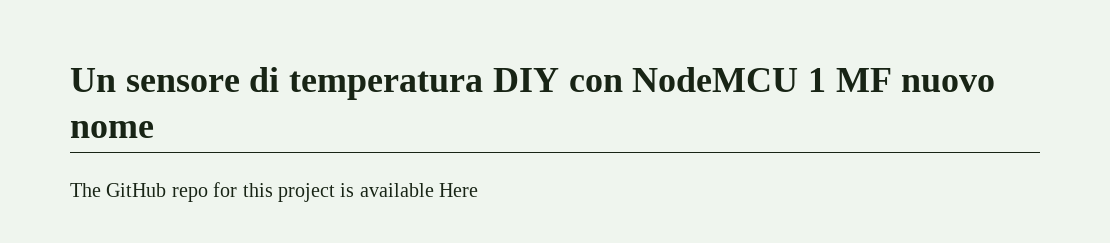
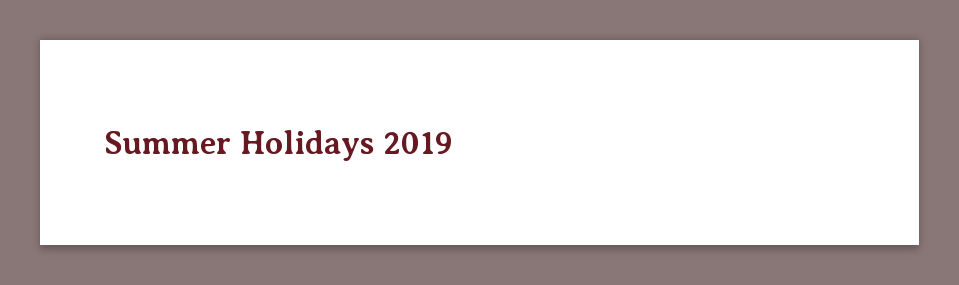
[70,67,996,100] [70,121,154,138] [70,182,479,202] Un sensore di temperatura DIY con NodeMCU 1 MF nuovo nome // The GitHub repo for this project is available Here -> [104,130,453,161] Summer Holidays 2019

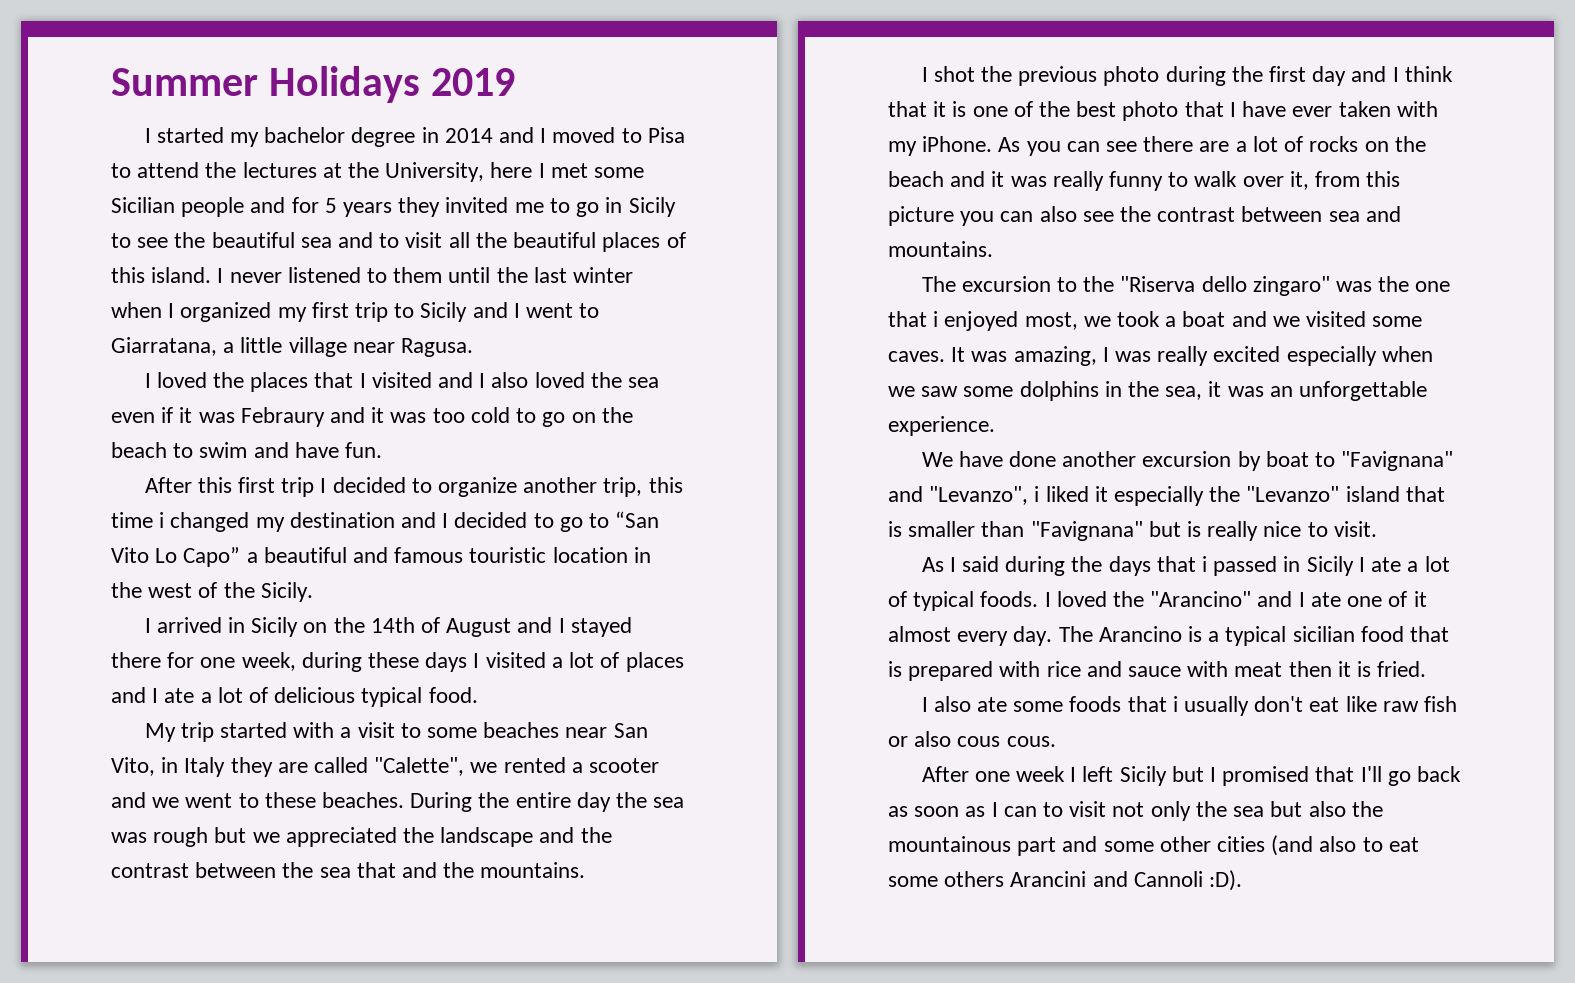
(453, 142) none -> [144,127,685,147] [111,162,645,182] [111,197,676,217] [111,232,686,252] [111,267,634,283] [111,302,600,322] [111,337,474,357] [144,372,660,392] [111,407,633,427] [111,442,383,458] [144,477,683,497] [111,511,660,532] [111,547,651,567] [111,582,313,602] [144,617,632,637] [111,652,684,672] [111,687,478,707] [144,722,648,742] [111,757,660,777] [111,792,685,812] [111,827,612,847] [111,862,586,878] [921,66,1453,86] [888,101,1438,121] [888,136,1426,156] [888,171,1401,191] [888,206,1401,226] [888,241,993,257] [921,276,1451,296] [888,311,1423,331] [888,346,1433,366] [888,381,1428,401] [888,416,995,436] [921,451,1454,471] [888,486,1445,506] [888,521,1377,541] [921,556,1450,576] [888,591,1427,611] [888,626,1450,646] [888,661,1427,681] [921,696,1458,716] [888,731,1056,747] [921,766,1462,786] [888,801,1383,821] [888,835,1419,856] [888,870,1243,891] // I started my bachelor degree in 2014 and I moved to Pisa to attend the lectures at the University, here I met some Sicilian people and for 5 years they invited me to go in Sicily to see the beautiful sea and to visit all the beautiful places of this island. I never listened to them until the last winter when I organized my first trip to Sicily and I went to Giarratana, a little village near Ragusa. // I loved the places that I visited and I also loved the sea even if it was Febraury and it was too cold to go on the beach to swim and have fun. // After this first trip I decided to organize another trip, this time i changed my destination and I decided to go to “San Vito Lo Capo” a beautiful and famous touristic location in the west of the Sicily. // I arrived in Sicily on the 14th of August and I stayed there for one week, during these days I visited a lot of places and I ate a lot of delicious typical food. // My trip started with a visit to some beaches near San Vito, in Italy they are called "Calette", we rented a scooter and we went to these beaches. During the entire day the sea was rough but we appreciated the landscape and the contrast between the sea that and the mountains. // I shot the previous photo during the first day and I think that it is one of the best photo that I have ever taken with my iPhone. As you can see there are a lot of rocks on the beach and it was really funny to walk over it, from this picture you can also see the contrast between sea and mountains. // The excursion to the "Riserva dello zingaro" was the one that i enjoyed most, we took a boat and we visited some caves. It was amazing, I was really excited especially when we saw some dolphins in the sea, it was an unforgettable experience. // We have done another excursion by boat to "Favignana" and "Levanzo", i liked it especially the "Levanzo" island that is smaller than "Favignana" but is really nice to visit. // As I said during the days that i passed in Sicily I ate a lot of typical foods. I loved the "Arancino" and I ate one of it almost every day. The Arancino is a typical sicilian food that is prepared with rice and sauce with meat then it is fried. // I also ate some foods that i usually don't eat like raw fish or also cous cous. // After one week I left Sicily but I promised that I'll go back as soon as I can to visit not only the sea but also the mountainous part and some other cities (and also to eat some others Arancini and Cannoli :D).

